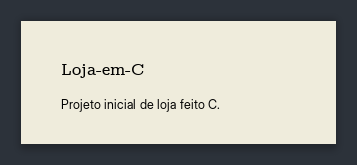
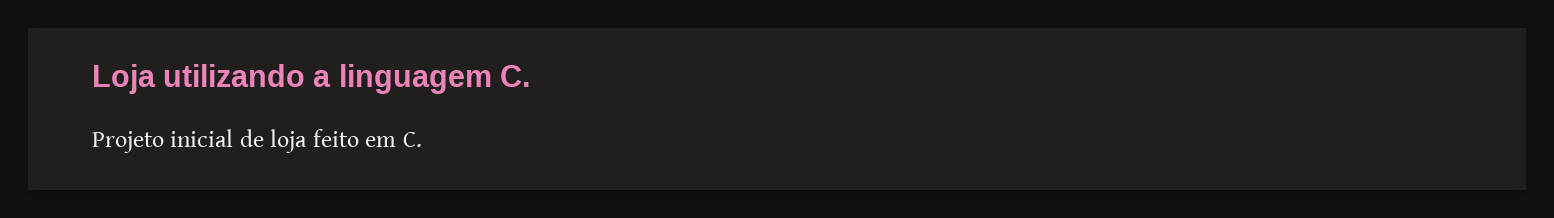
[61,64,144,78] Loja-em-C -> [92,64,530,94] Loja utilizando a linguagem C.
(205, 104) none -> [365,136,397,147] em

